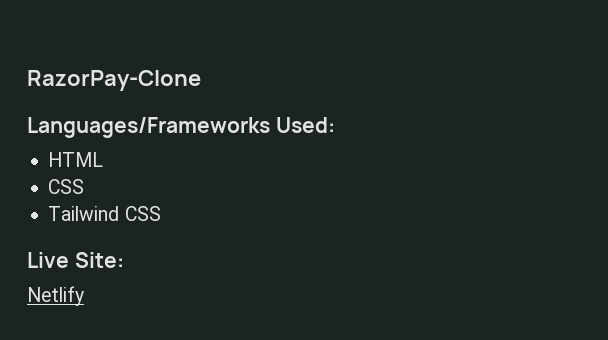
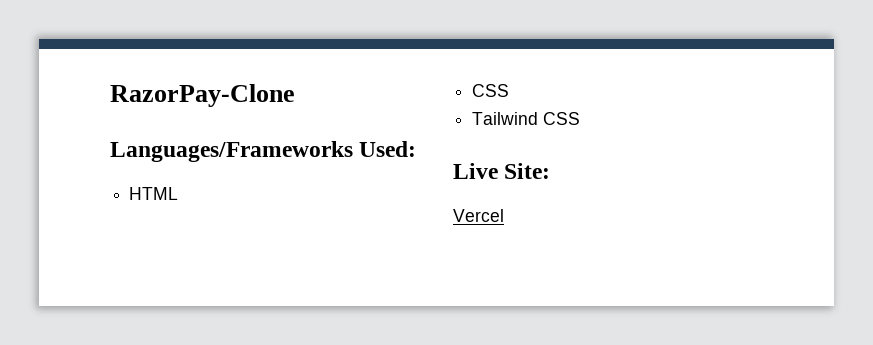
[27,286,84,306] Netlify -> [453,209,504,222] Vercel

